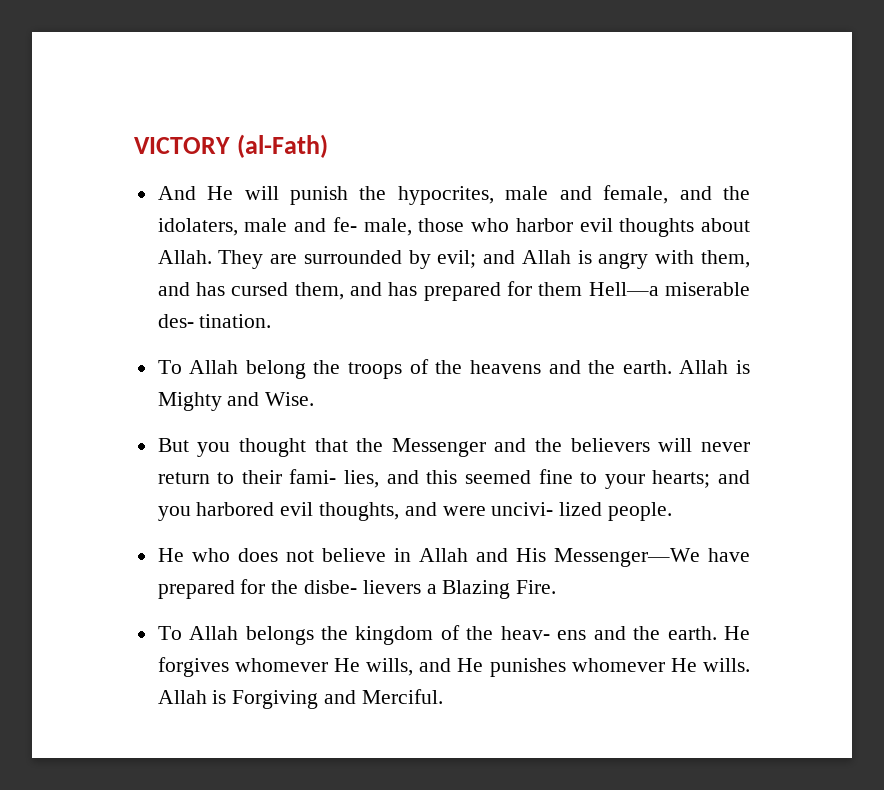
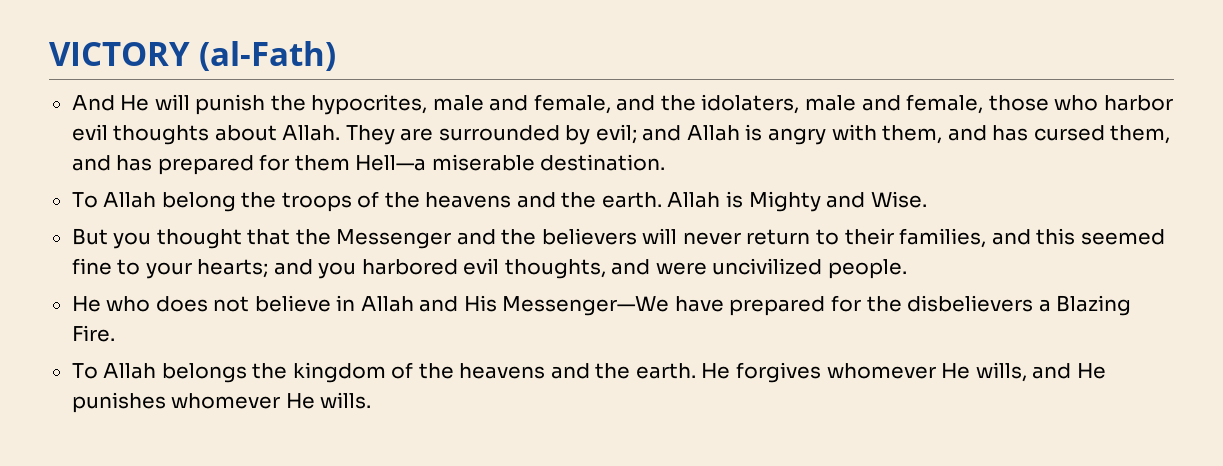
[332,217,412,236] fe- male, -> [906,94,984,114] female,
[157,314,272,328] des- tination. -> [540,154,666,171] destination.
[289,469,380,488] fami- lies, -> [899,228,987,248] families,
[491,502,603,516] uncivi- lized -> [712,258,823,275] uncivilized
[304,580,421,594] disbe- lievers -> [907,295,1034,312] disbelievers
[500,626,587,640] heav- ens -> [459,363,546,379] heavens
[157,689,443,709] Allah is Forgiving and Merciful. -> (372, 400) none

